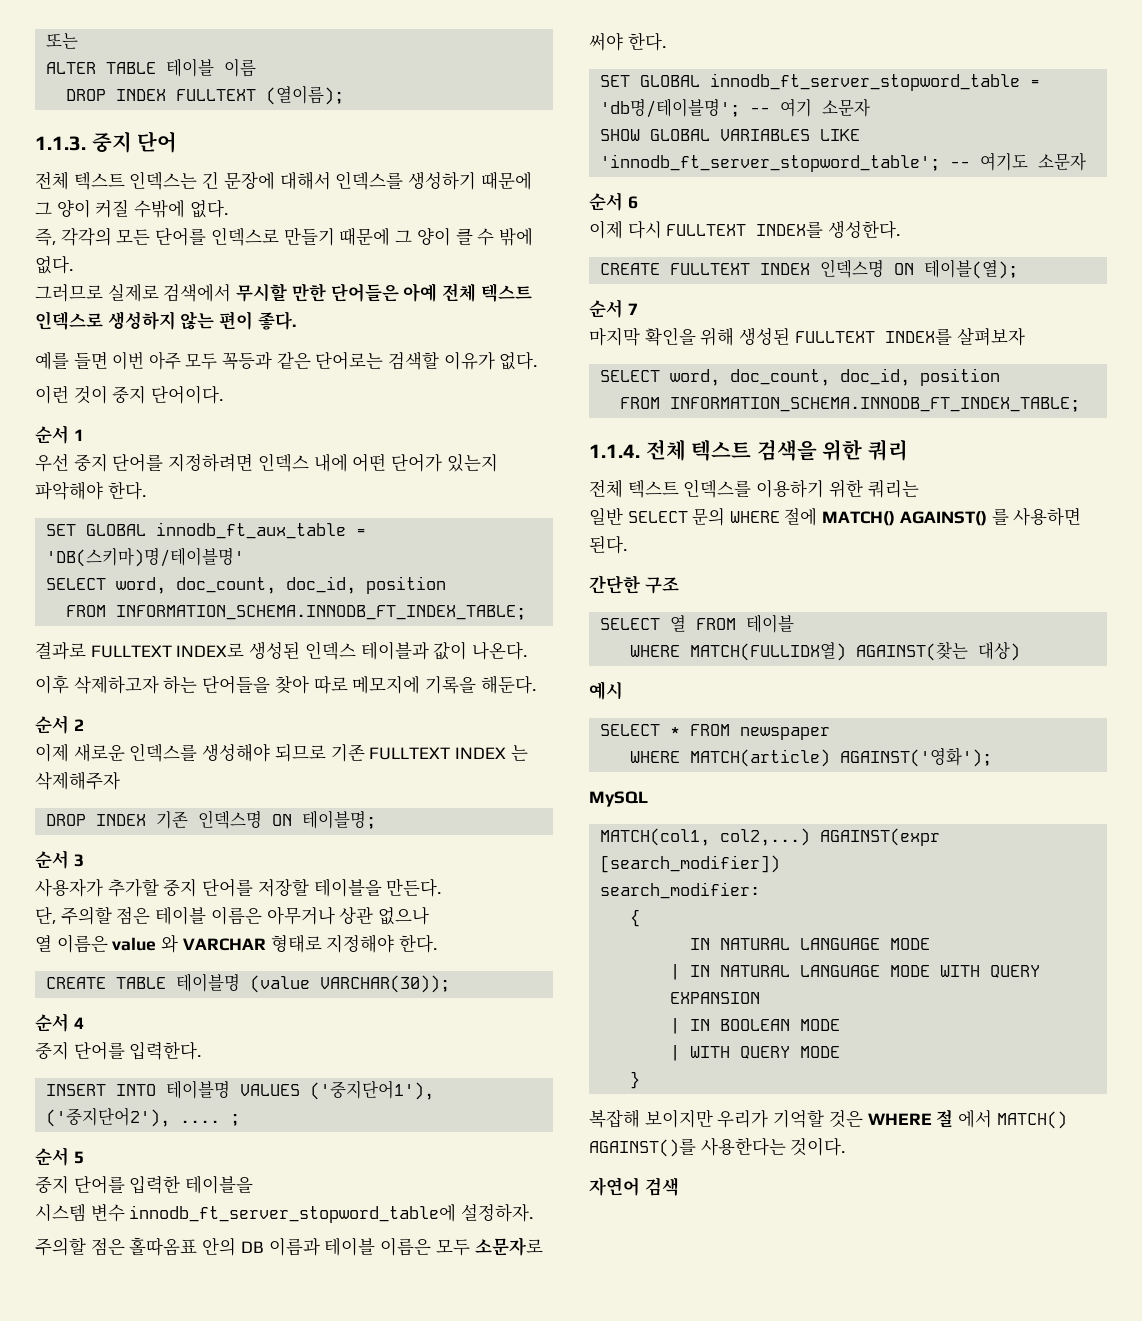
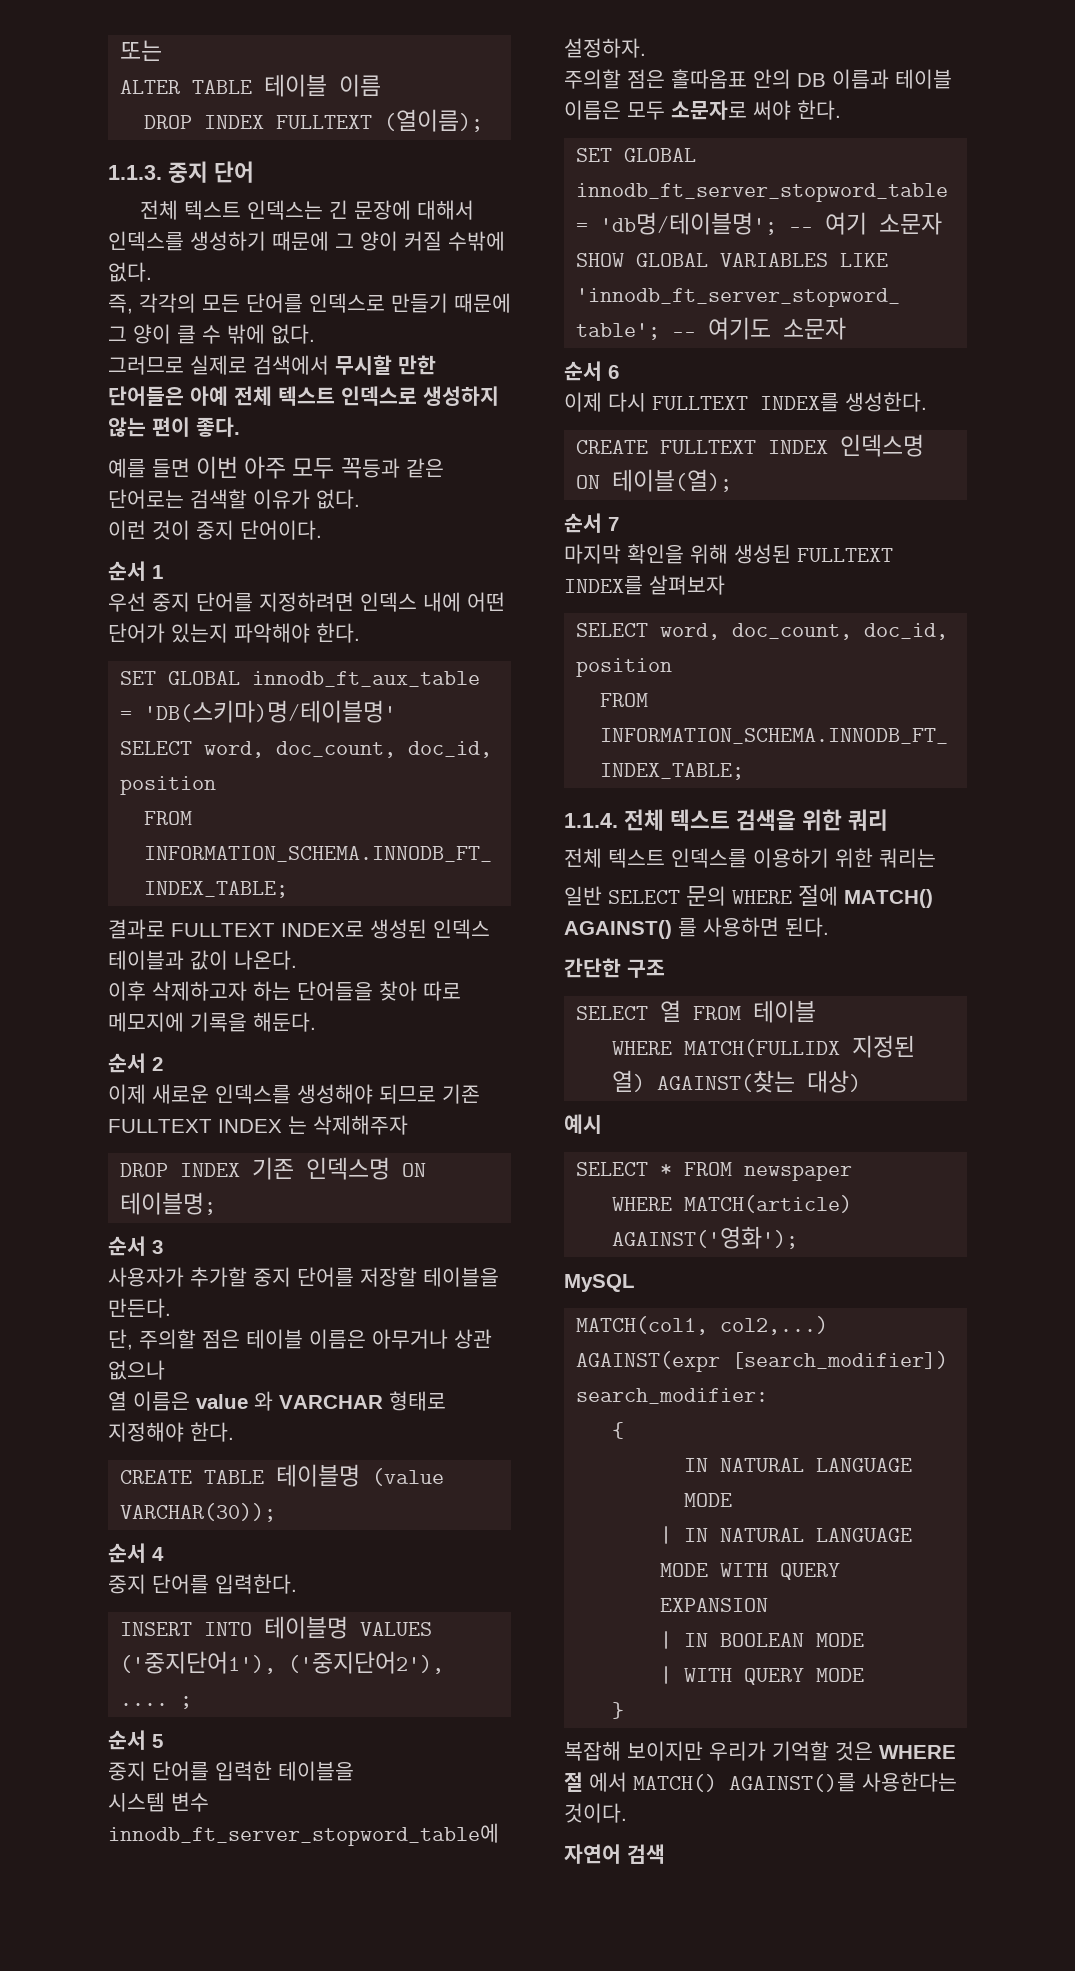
[689,642,846,661] MATCH(FULLIDX열) -> [684,1035,916,1058] [612,1070,646,1092] MATCH(FULLIDX 지정된 열)

